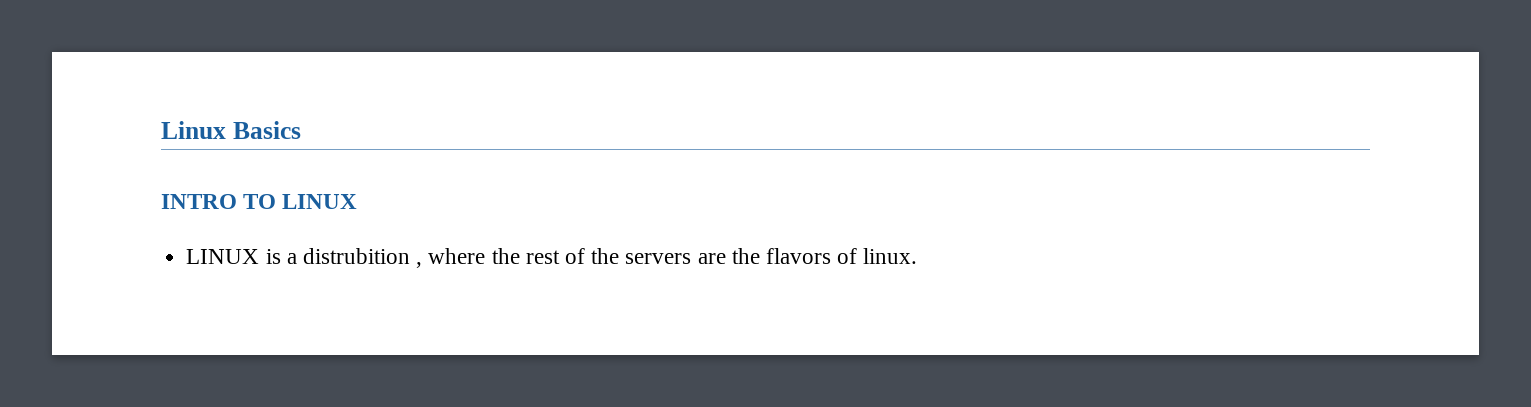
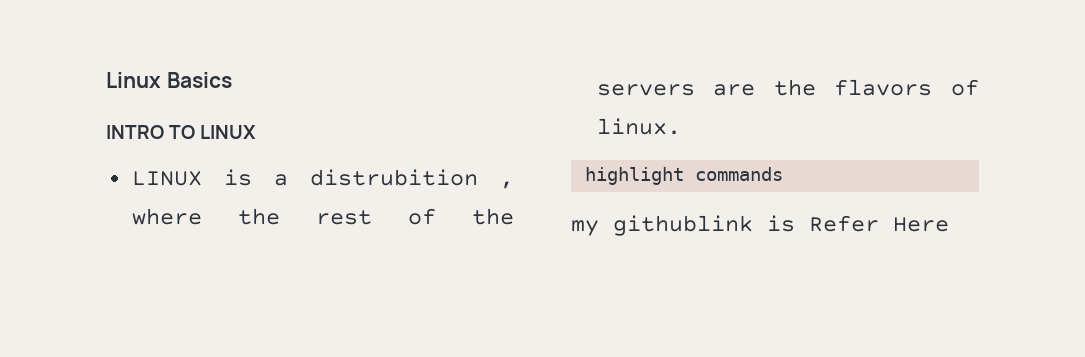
(918, 256) none -> [585,167,784,185] [571,215,949,236] // highlight commands // my githublink is Refer Here

